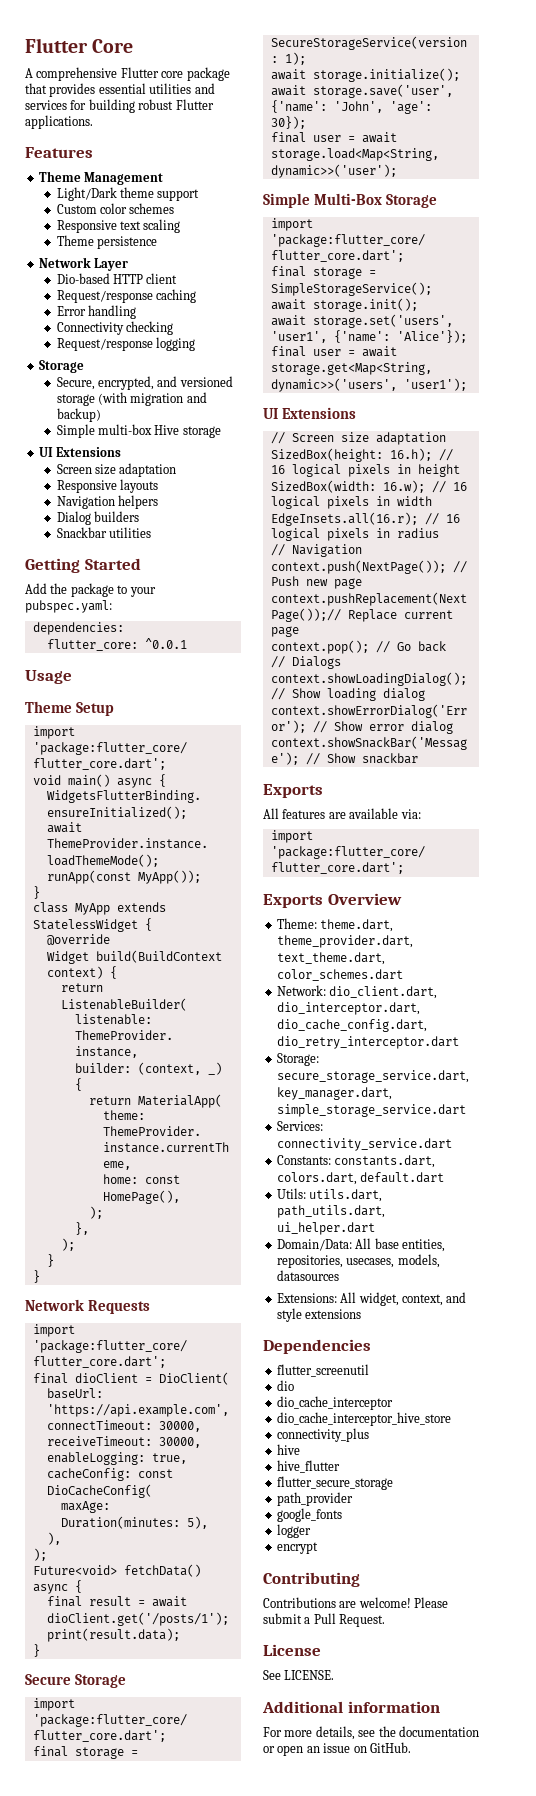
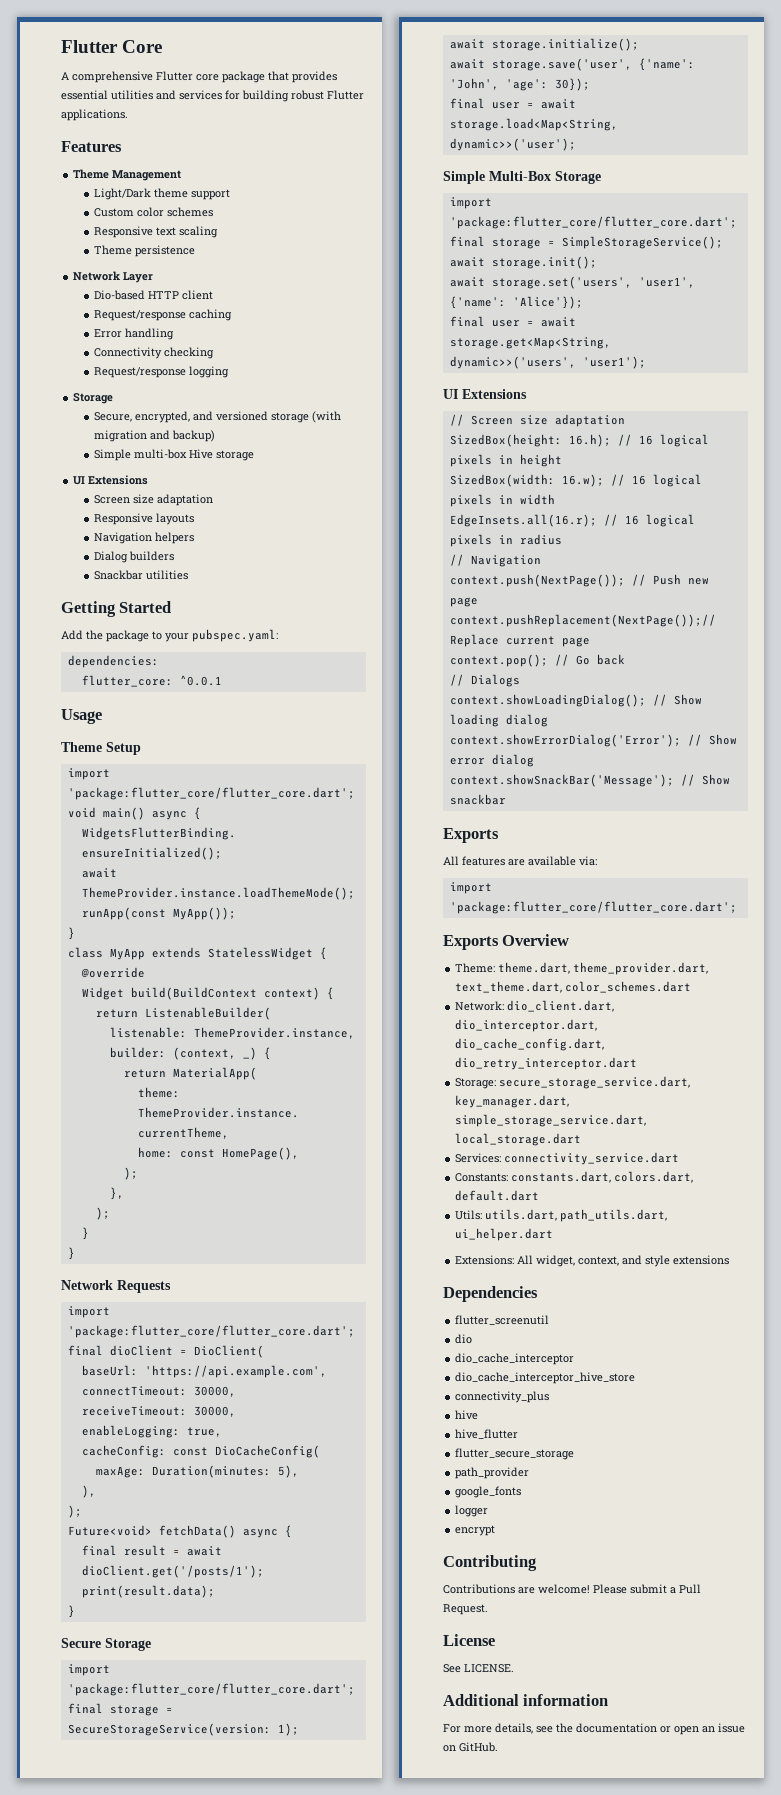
[276,1104,466,1117] simple_storage_service.dart -> [455,1114,647,1127] [455,1133,582,1146] simple_storage_service.dart, local_storage.dart
[276,1238,445,1252] [276,1254,440,1268] [276,1270,339,1281] // Domain/Data: All base entities, repositories, usecases, models, datasources -> (554, 1234) none

